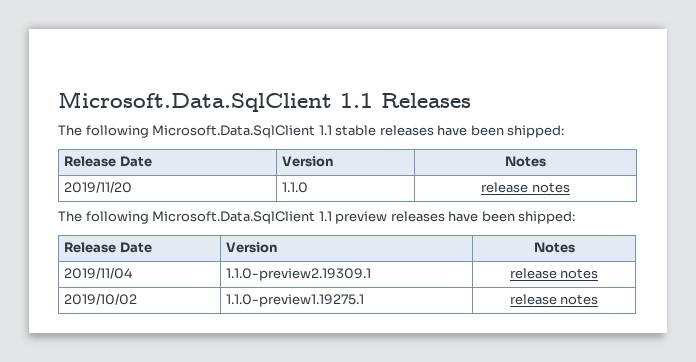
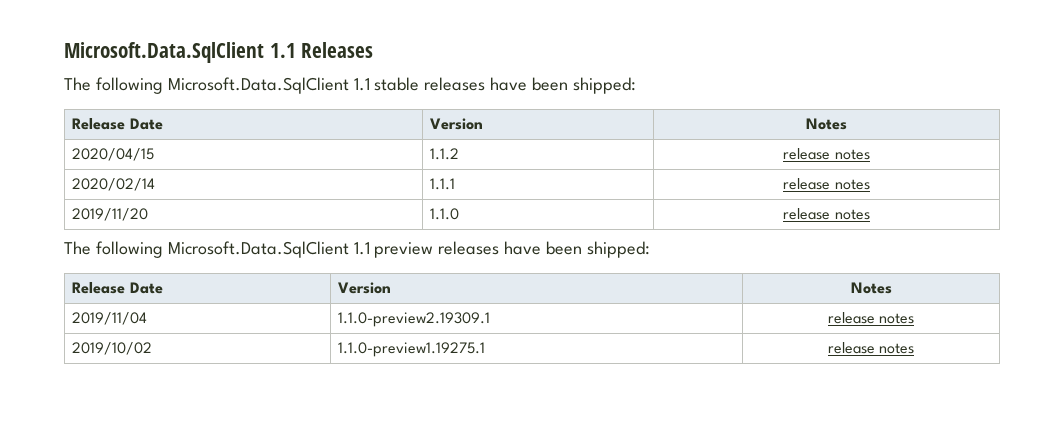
(546, 161) none -> [72,148,155,161] [430,148,460,160] [783,148,870,160] [72,178,156,191] [430,178,456,190] [783,178,870,190] // 2020/04/15 | 1.1.2 | release notes // 2020/02/14 | 1.1.1 | release notes

